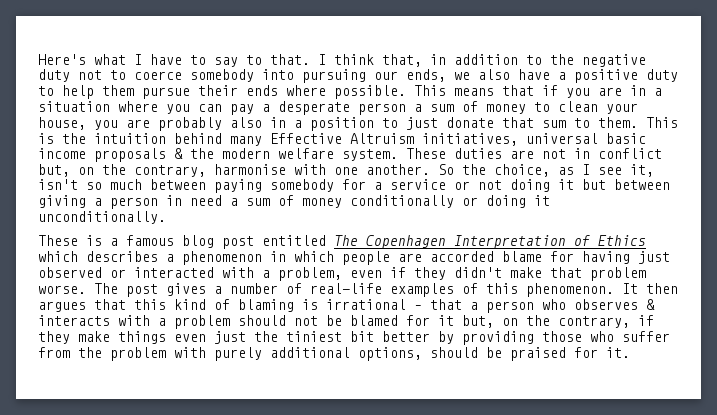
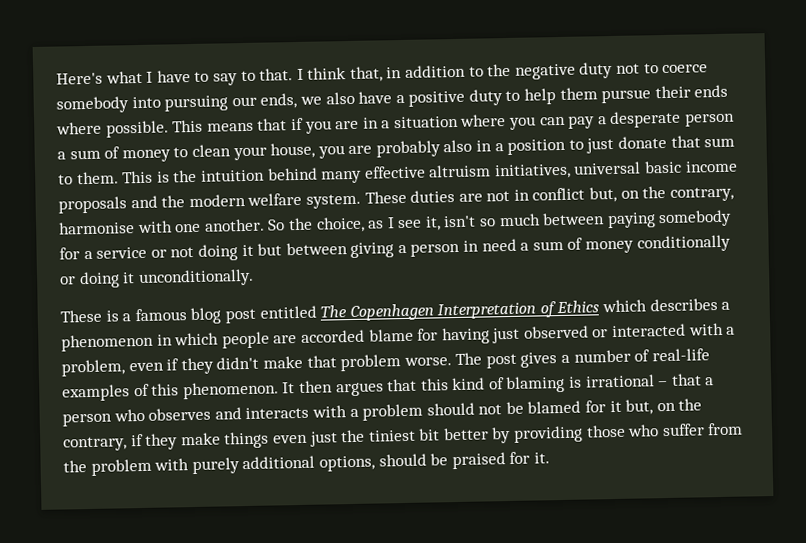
[270,133,414,144] Effective Altruism -> [363,164,492,179] effective altruism
[174,148,183,159] & -> [130,195,158,209] and
[646,299,655,310] & -> [214,407,242,420] and

